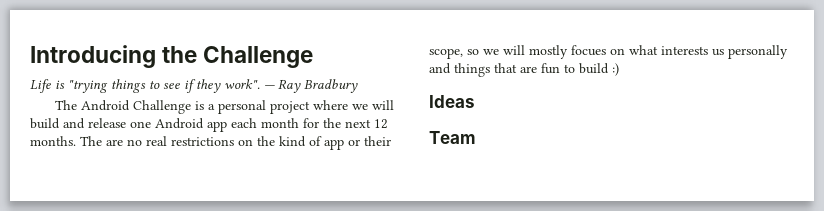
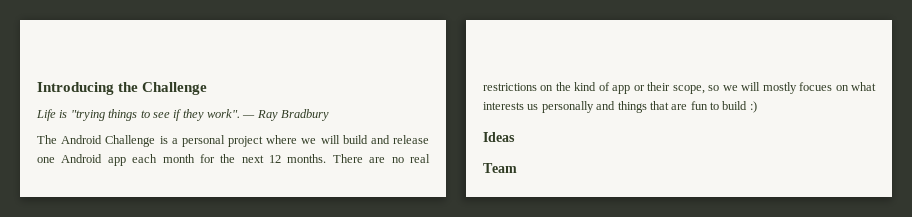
[80,136,102,146] The -> [332,154,363,163] There

